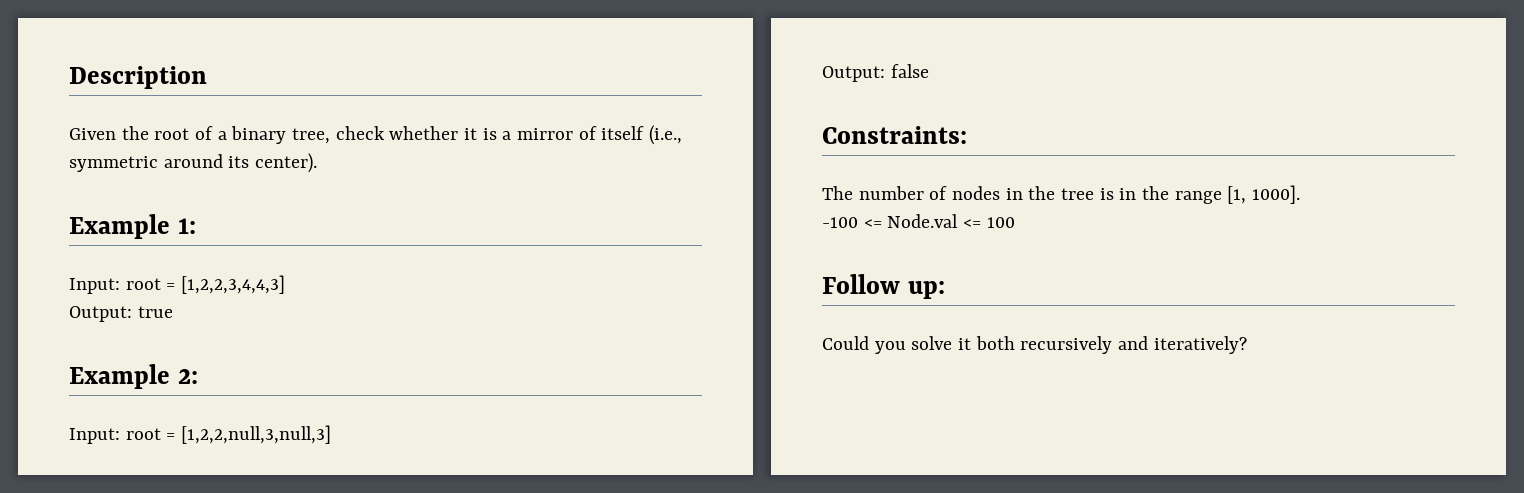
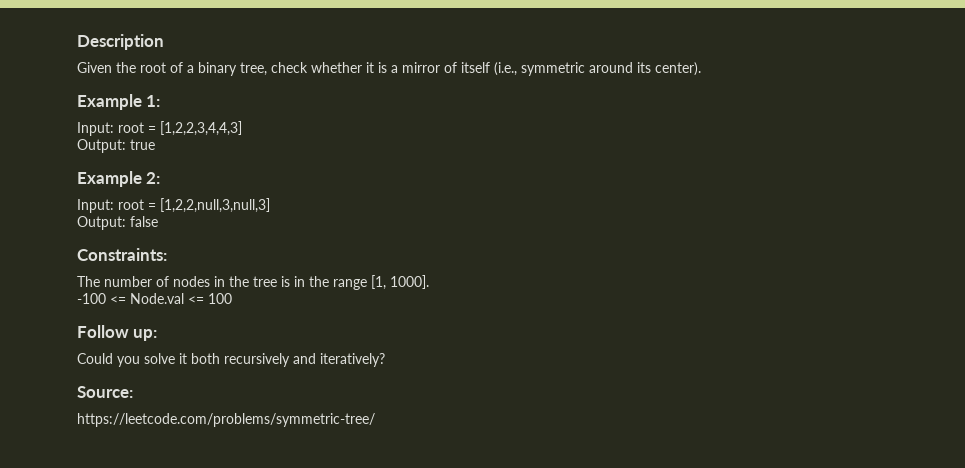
(1247, 345) none -> [77,386,133,398] [77,413,375,427] // Source: // https://leetcode.com/problems/symmetric-tree/

